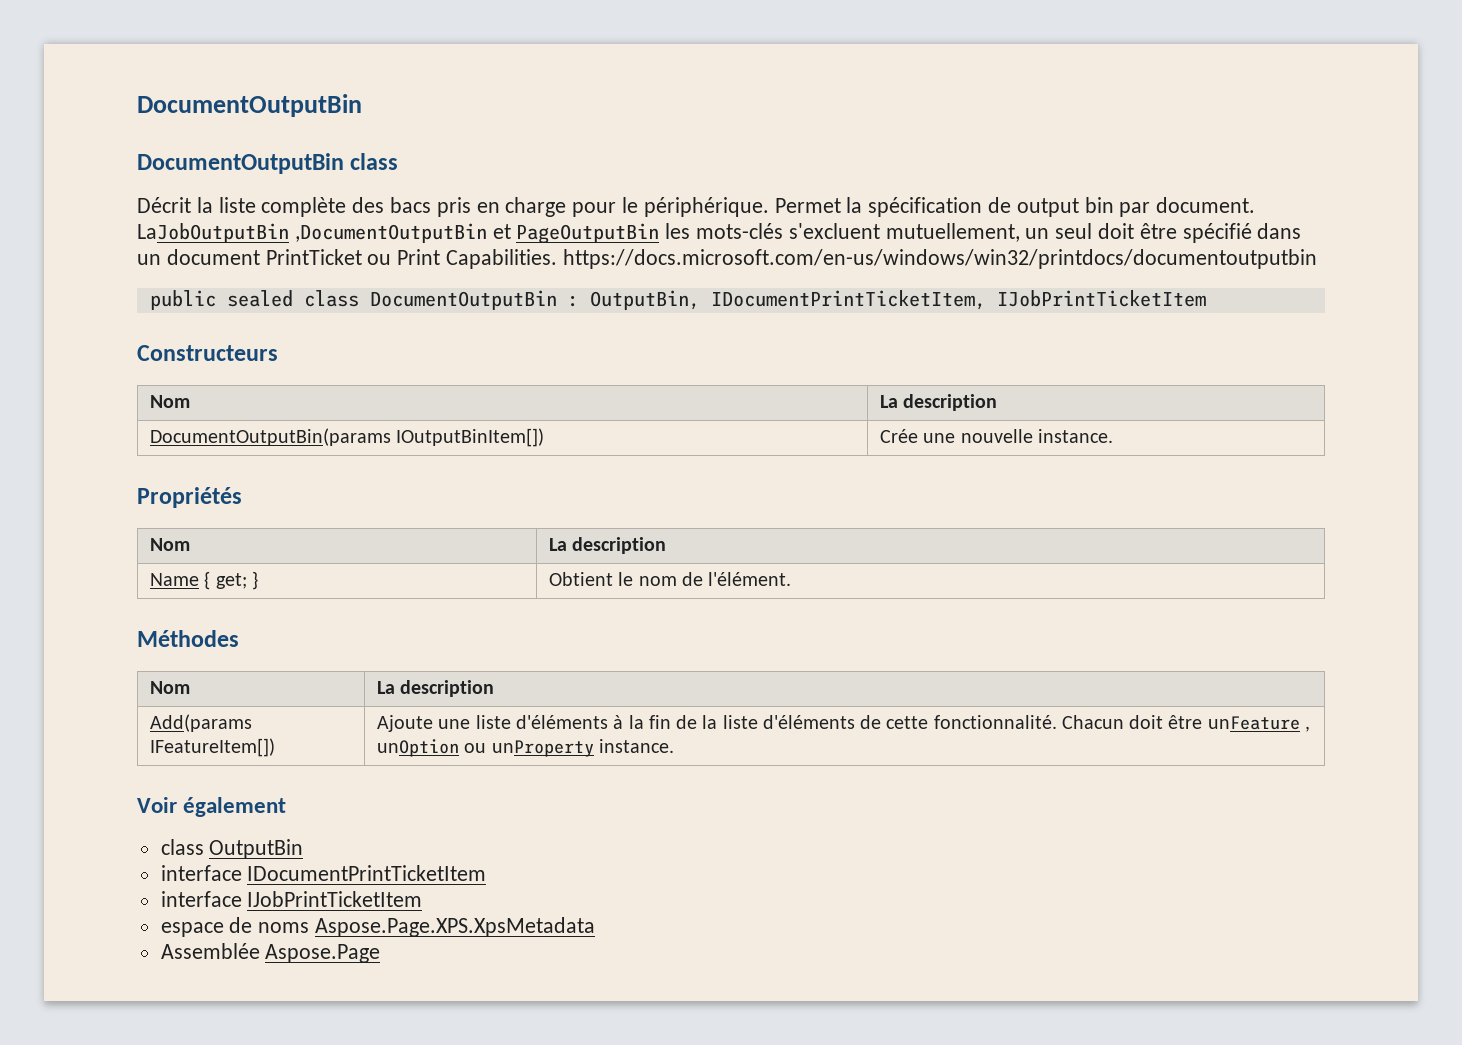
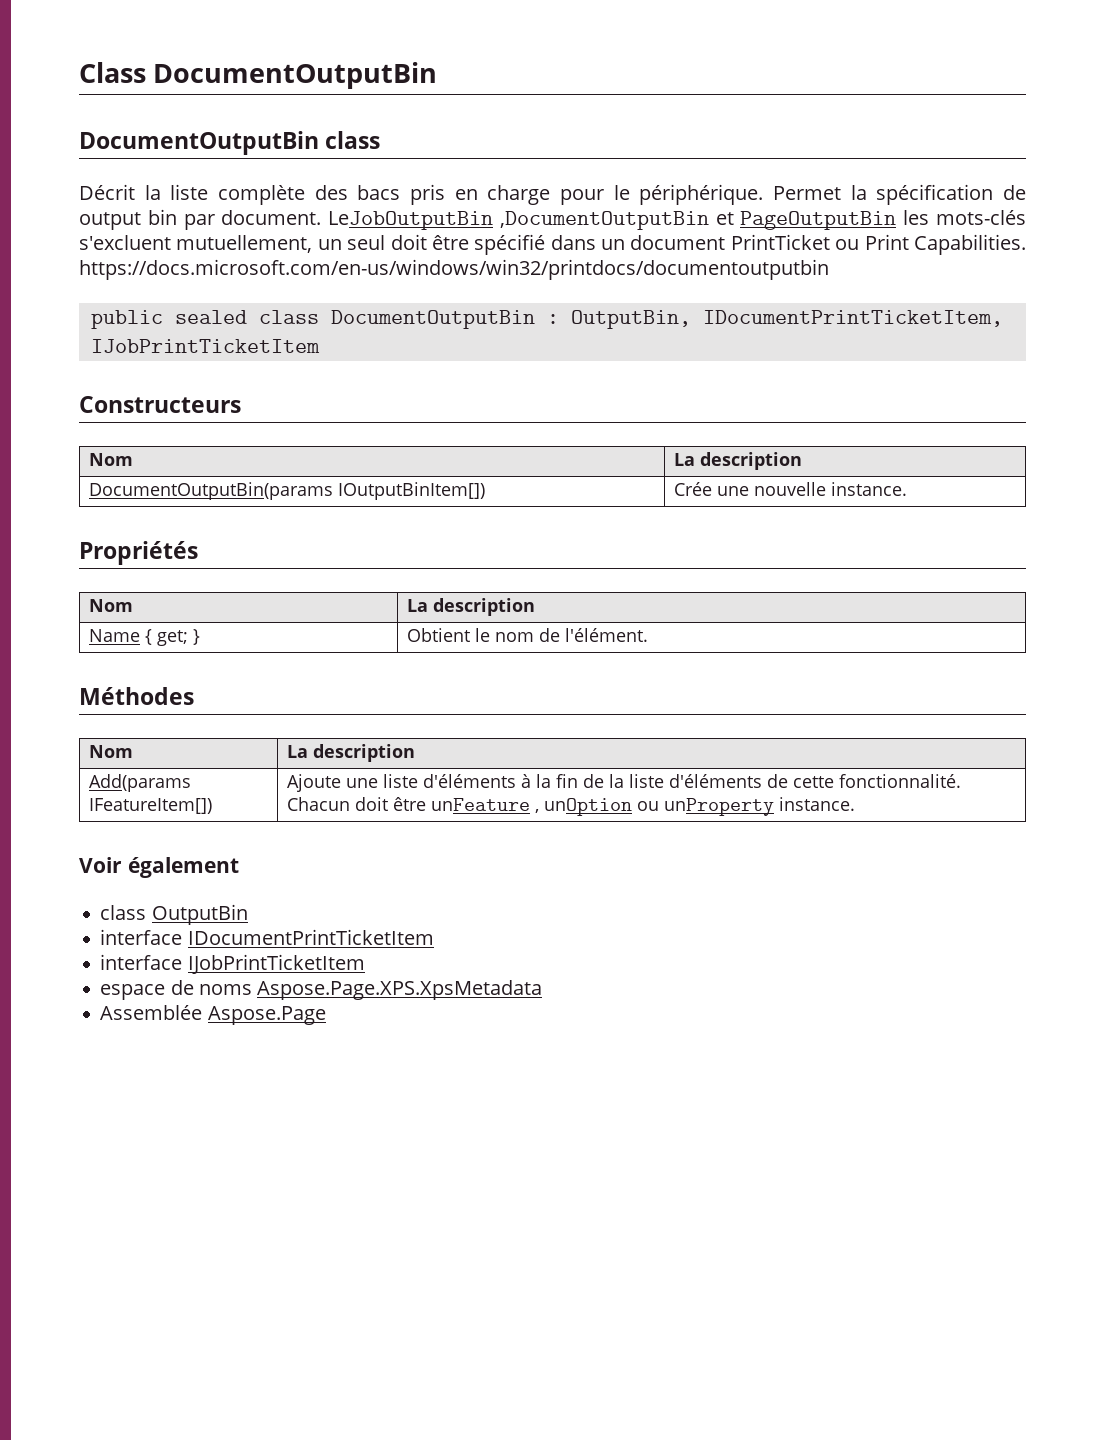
(137, 105) none -> [79,62,146,83] Class
[137,223,289,243] LaJobOutputBin -> [328,211,494,230] LeJobOutputBin

